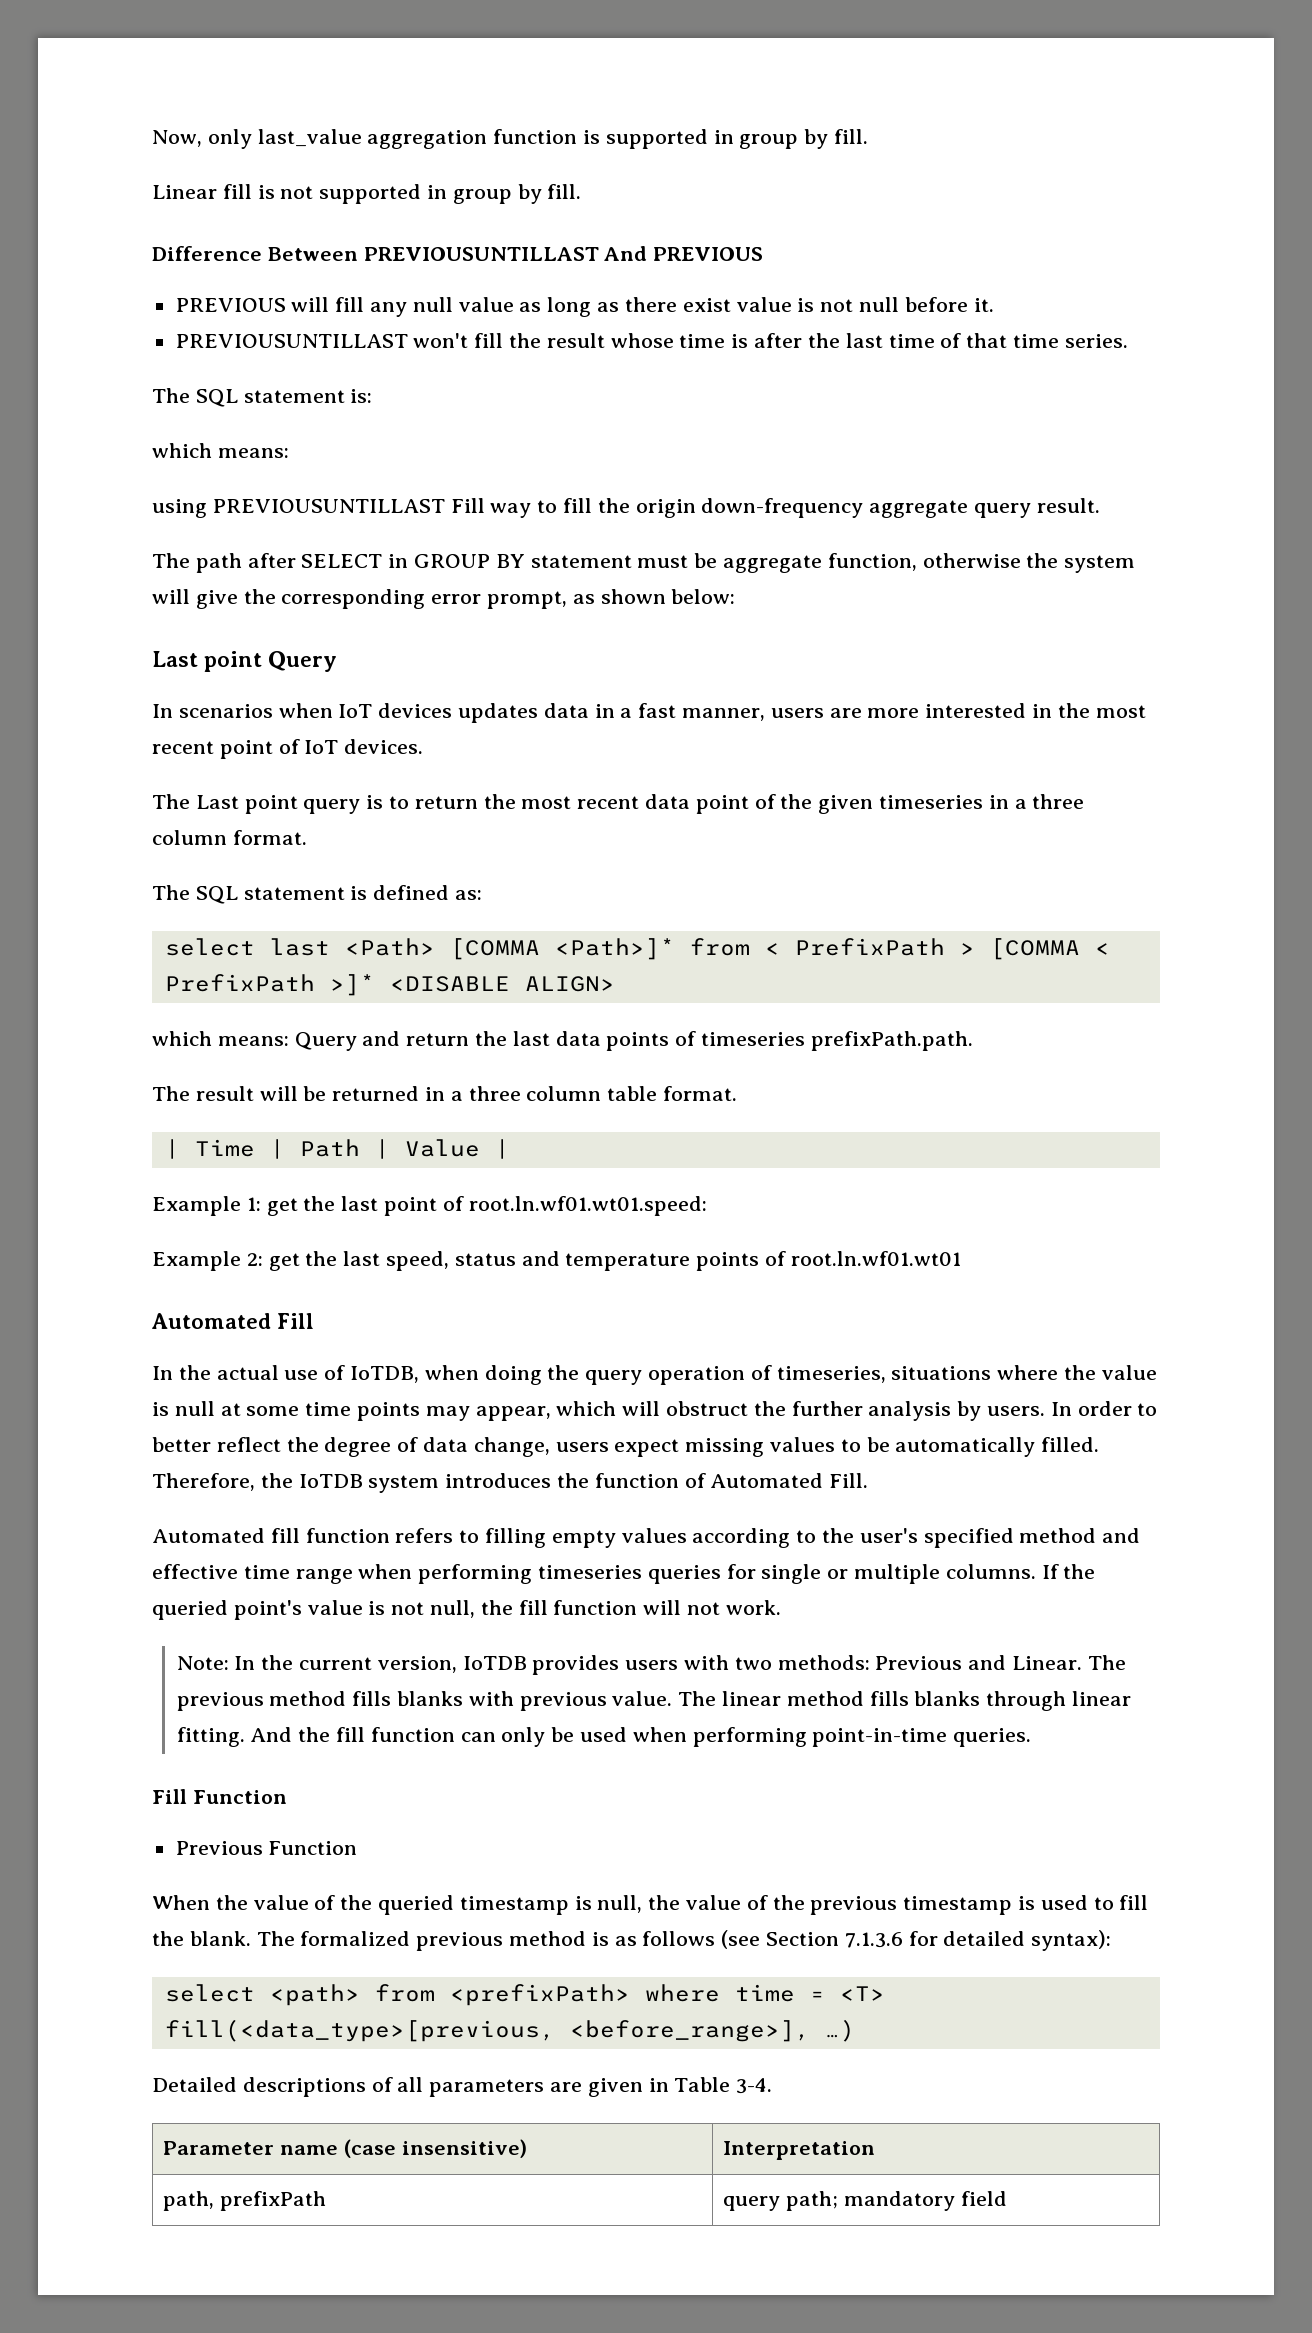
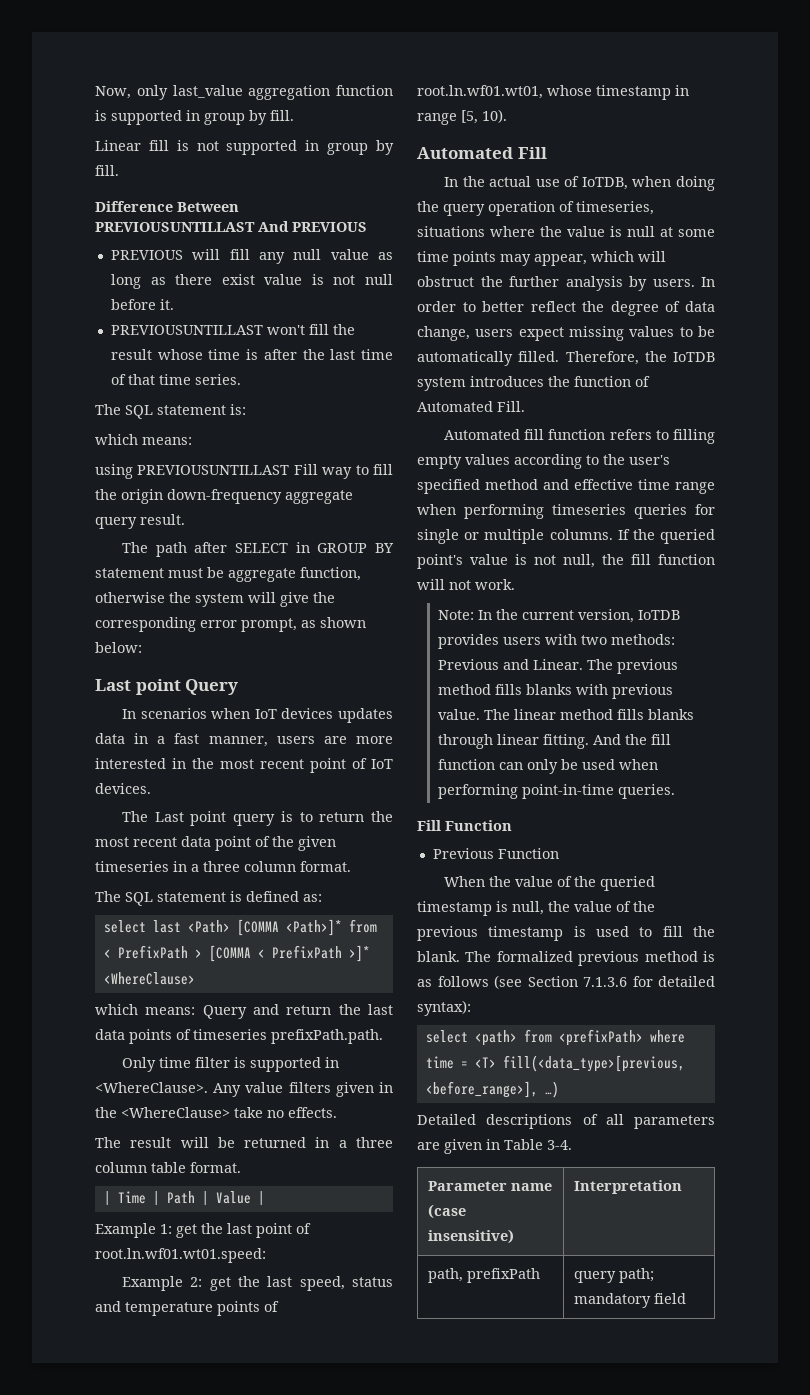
[389,976,615,992] <DISABLE ALIGN> -> [103,972,195,985] <WhereClause>
(973, 1041) none -> [121,1057,339,1072] [95,1082,393,1097] [95,1107,337,1118] // Only time filter is supported in <WhereClause>. Any value filters given in the <WhereClause> take no effects.
[790,1251,961,1266] root.ln.wf01.wt01 -> [417,85,689,100] [417,109,507,125] root.ln.wf01.wt01, whose timestamp in range [5, 10).

